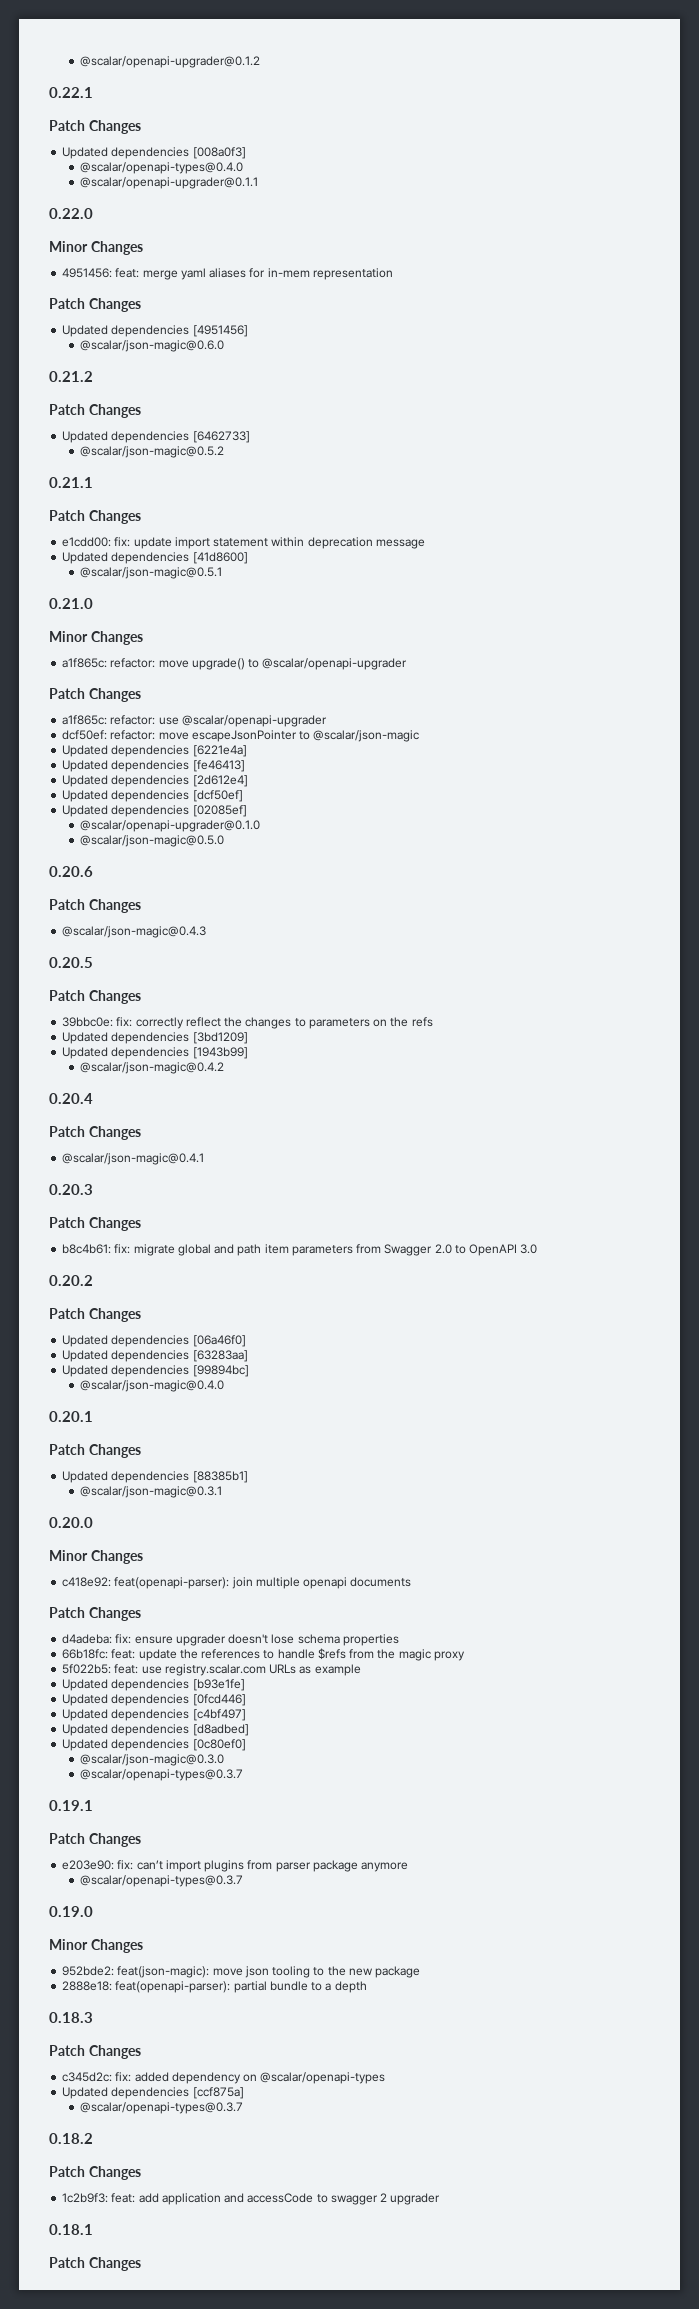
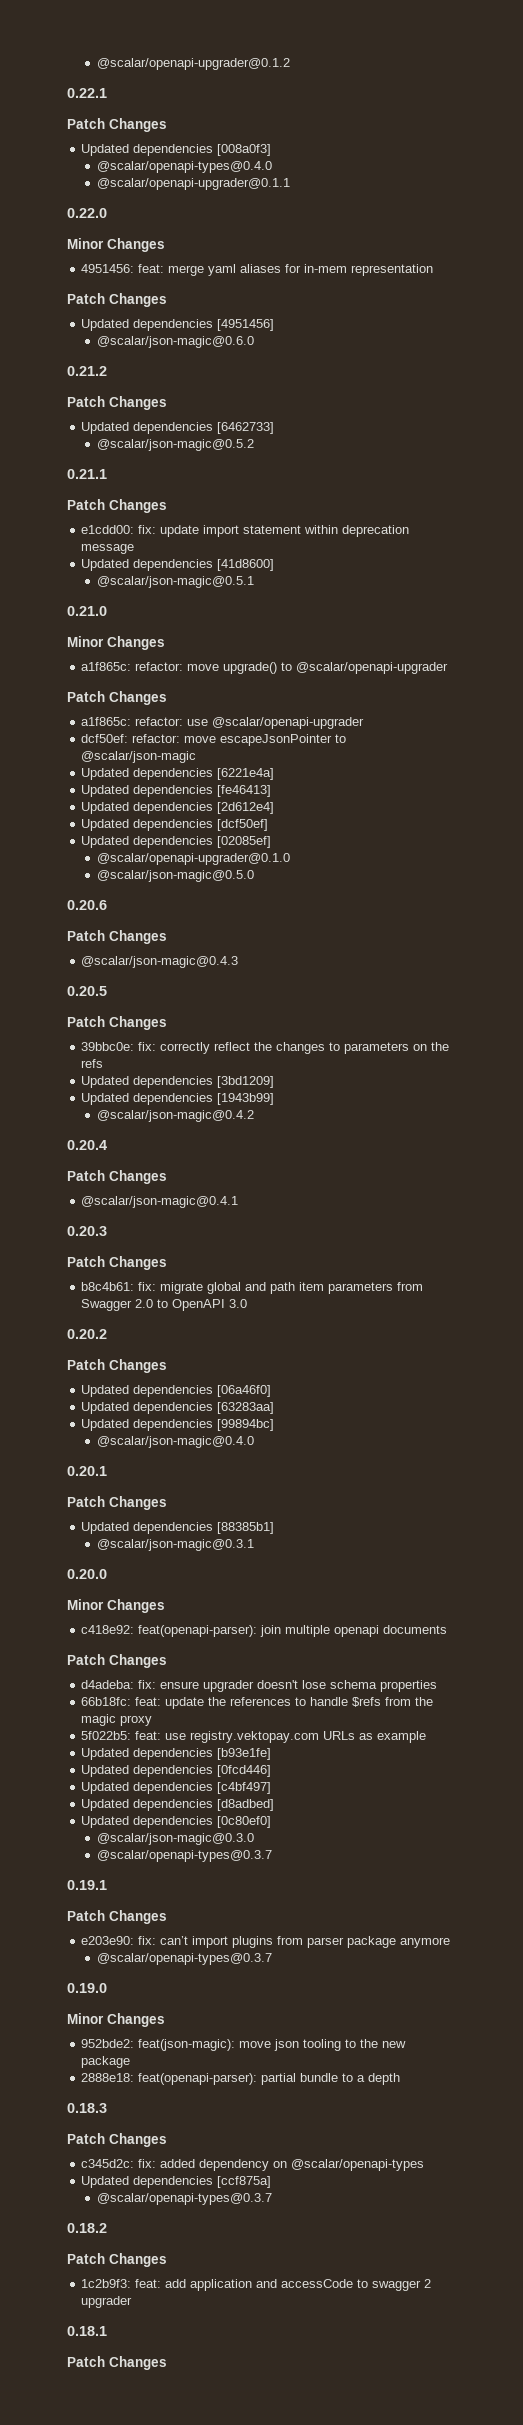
[164,1664,266,1676] registry.scalar.com -> [190,1731,320,1743] registry.vektopay.com

